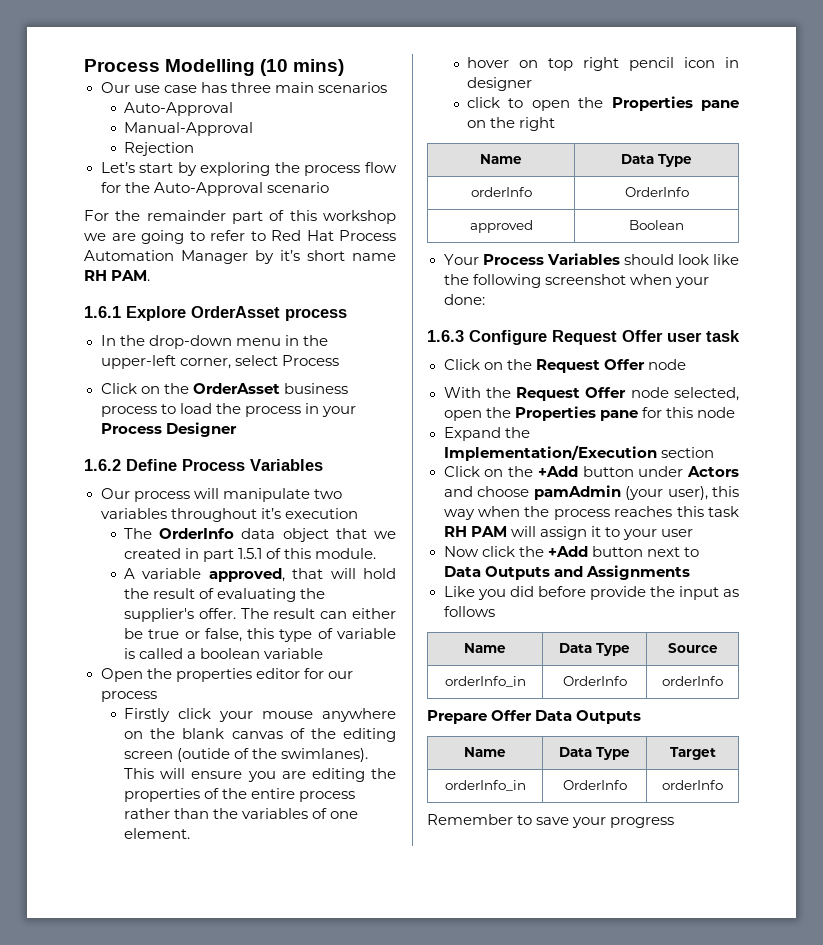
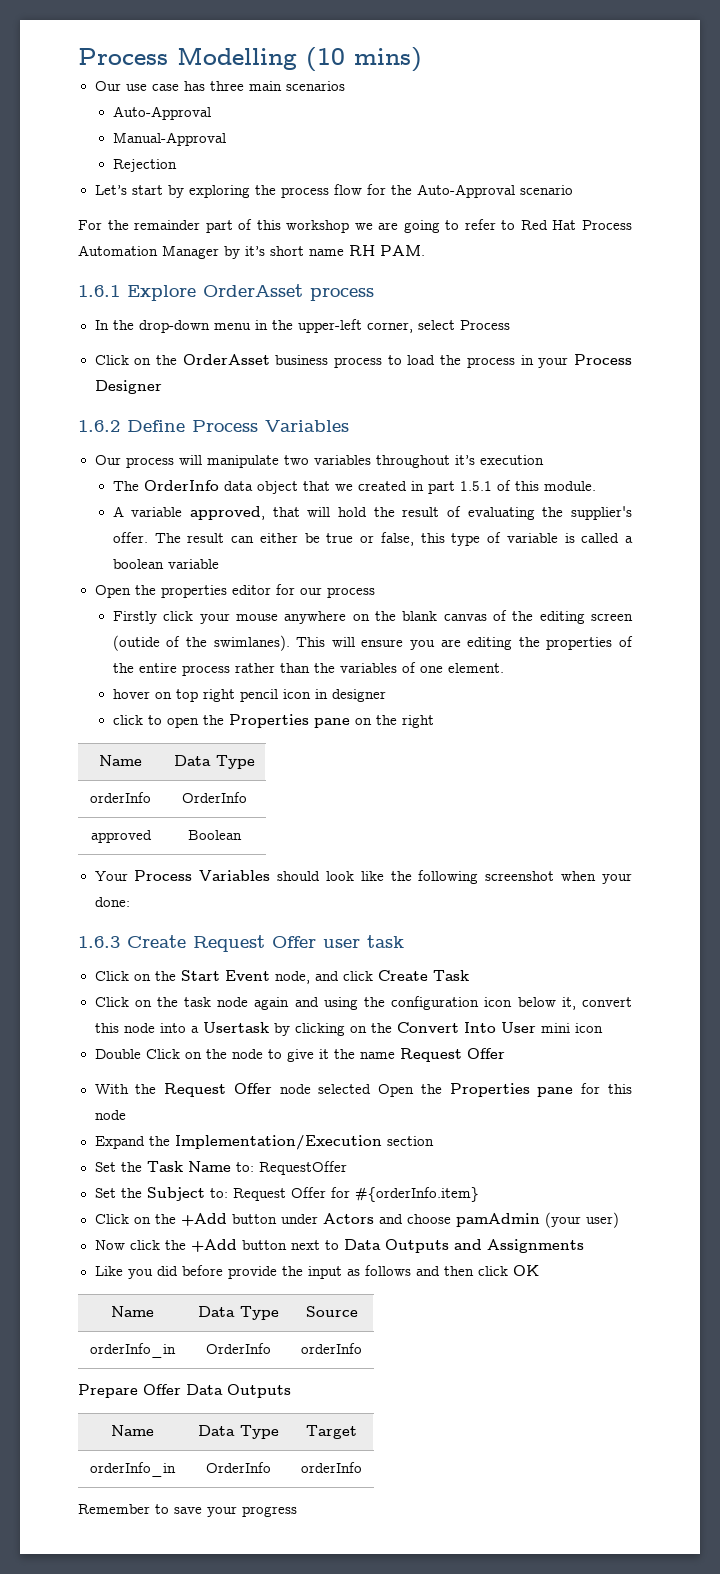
[469,330,547,345] Configure -> [127,935,186,948] Create
[535,359,686,373] Request Offer node -> [180,970,469,984] [94,996,632,1010] [94,1022,603,1036] [94,1048,505,1062] Start Event node, and click Create Task // Click on the task node again and using the configuration icon below it, convert this node into a Usertask by clicking on the Convert Into User mini icon // Double Click on the node to give it the name Request Offer
[674,387,739,401] [443,410,482,421] selected, open -> [318,1084,415,1097] selected Open
(714, 452) none -> [94,1161,347,1175] [94,1187,479,1202] // Set the Task Name to: RequestOffer // Set the Subject to: Request Offer for #{orderInfo.item}
[667,486,739,500] [443,506,739,520] [443,526,693,540] user), this way when the process reaches this task RH PAM will assign it to your user -> [585,1212,619,1228] user)
(495, 611) none -> [415,1265,539,1276] and then click OK

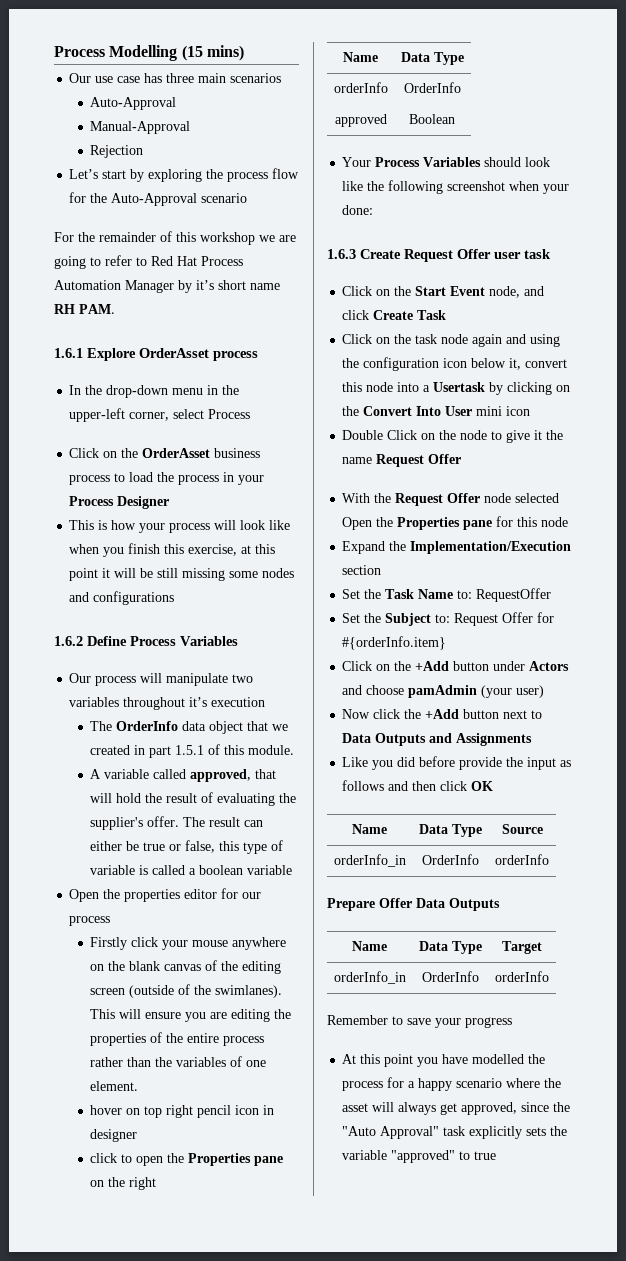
[306,47,345,71] (10 -> [181,45,203,61] (15
[205,220,233,233] part -> (156, 237) none
(162, 387) none -> [69,520,291,533] [69,543,276,557] [69,568,295,581] [69,591,175,605] // This is how your process will look like when you finish this exercise, at this point it will be still missing some nodes and configurations
(183, 512) none -> [153,769,187,779] called
[112,635,160,651] (outide -> [129,985,175,998] (outside
(297, 1511) none -> [342,1054,546,1067] [342,1077,562,1091] [342,1102,571,1115] [342,1126,568,1139] [342,1150,497,1163] // At this point you have modelled the process for a happy scenario where the asset will always get approved, since the "Auto Approval" task explicitly sets the variable "approved" to true

